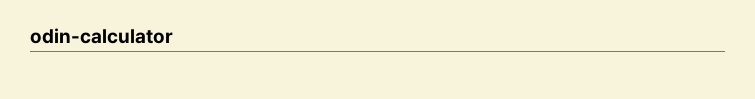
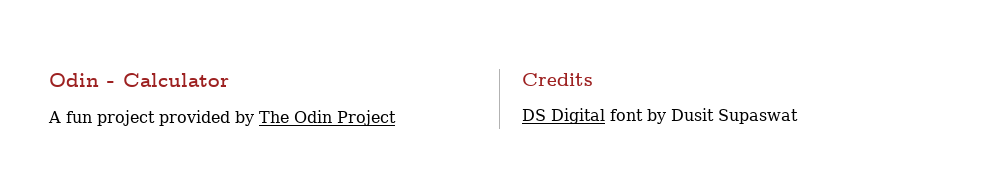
[30,28,173,44] odin-calculator -> [49,73,229,87] [48,110,396,126] [522,73,593,86] [522,108,798,124] Odin - Calculator // A fun project provided by The Odin Project // Credits // DS Digital font by Dusit Supaswat

